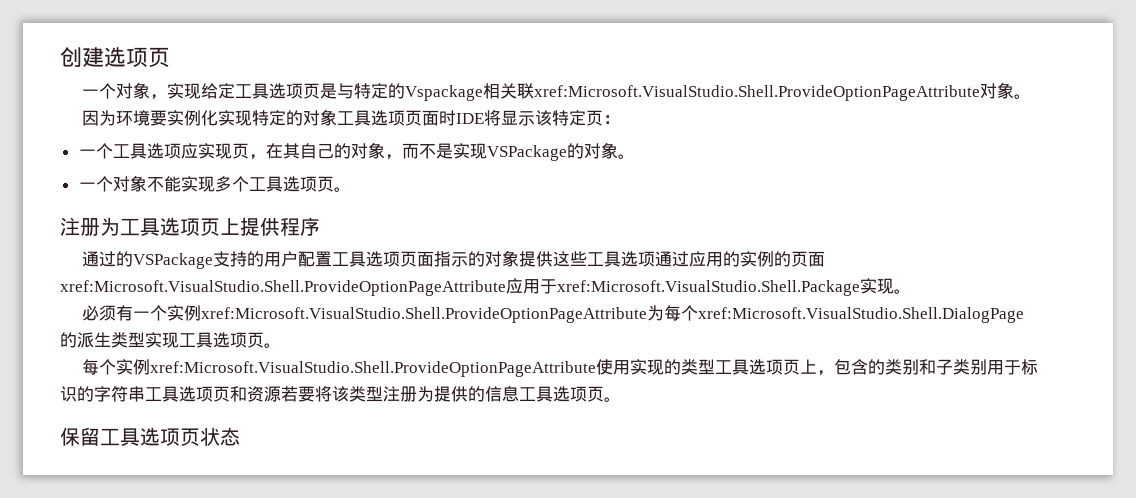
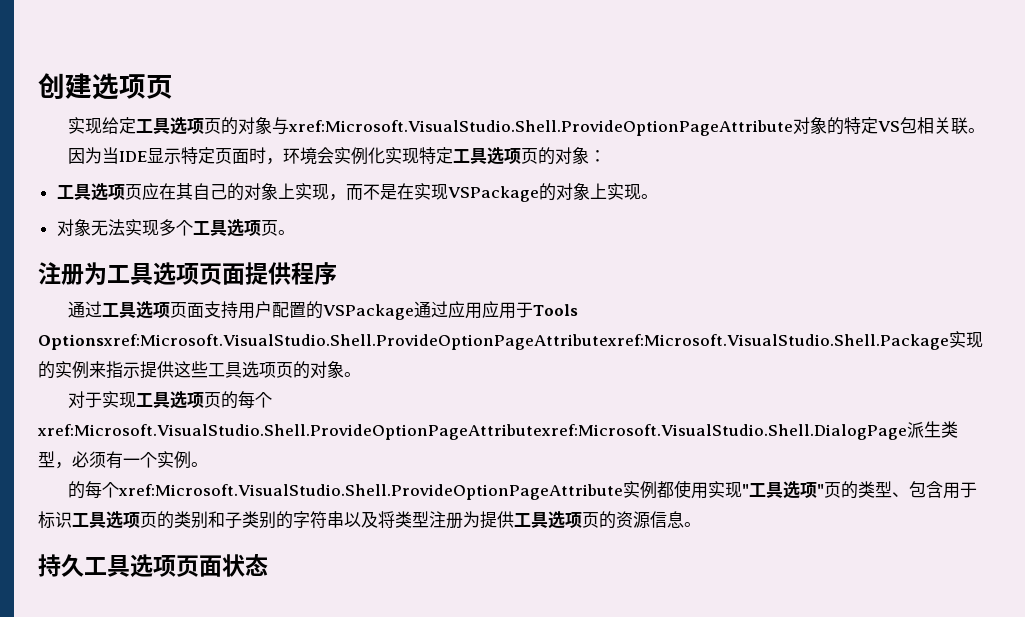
[82,82,168,100] 一个对象， -> (173, 87) none
[320,82,1032,101] [82,110,168,126] 是与特定的Vspackage相关联xref:Microsoft.VisualStudio.Shell.ProvideOptionPageAttribute对象。 // 因为环境要 -> [220,117,985,136] [67,147,334,165] 的对象与xref:Microsoft.VisualStudio.Shell.ProvideOptionPageAttribute对象的特定VS包相关联。 // 因为当IDE显示特定页面时，环境会
[286,109,604,126] 的对象工具选项页面时IDE将显示该特定页 -> [452,147,589,165] 工具选项页的对象
[78,143,266,160] 一个工具选项应实现页， -> [56,183,159,201] 工具选项页应
(385, 150) none -> [277,183,329,200] 上实现
(453, 151) none -> [396,183,414,200] 在
[617,154,635,159] [78,175,181,192] 。 // 一个对象不能 -> [589,183,658,200] [56,219,125,236] 上实现。 // 对象无法
[220,218,240,235] 上 -> [222,263,245,285] 面
[116,250,826,269] [60,278,911,296] [82,305,1025,323] [60,332,281,348] [82,359,1039,377] [60,386,349,402] 的VSPackage支持的用户配置工具选项页面指示的对象提供这些工具选项通过应用的实例的页面xref:Microsoft.VisualStudio.Shell.ProvideOptionPageAttribute应用于xref:Microsoft.VisualStudio.Shell.Package实现。 // 必须有一个实例xref:Microsoft.VisualStudio.Shell.ProvideOptionPageAttribute为每个xref:Microsoft.VisualStudio.Shell.DialogPage的派生类型实现工具选项页。 // 每个实例xref:Microsoft.VisualStudio.Shell.ProvideOptionPageAttribute使用实现的类型工具选项页上，包含的类别和子类别用于标识的字符串工具选项页和资源若要将该 -> [101,301,578,320] [38,331,983,350] [38,361,361,379] [67,391,272,409] [37,421,958,440] [38,451,208,469] [67,480,977,500] [38,511,395,529] 工具选项页面支持用户配置的VSPackage通过应用应用于Tools Optionsxref:Microsoft.VisualStudio.Shell.ProvideOptionPageAttributexref:Microsoft.VisualStudio.Shell.Package实现的实例来指示提供这些工具选项页的对象。 // 对于实现工具选项页的每个xref:Microsoft.VisualStudio.Shell.ProvideOptionPageAttributexref:Microsoft.VisualStudio.Shell.DialogPage派生类型，必须有一个实例。 // 的每个xref:Microsoft.VisualStudio.Shell.ProvideOptionPageAttribute实例都使用实现"工具选项"页的类型、包含用于标识工具选项页的类别和子类别的字符串以及将
[468,386,621,402] [60,427,200,446] 的信息工具选项页。 // 保留工具选项页 -> [514,511,701,529] [38,554,222,577] 工具选项页的资源信息。 // 持久工具选项页面

